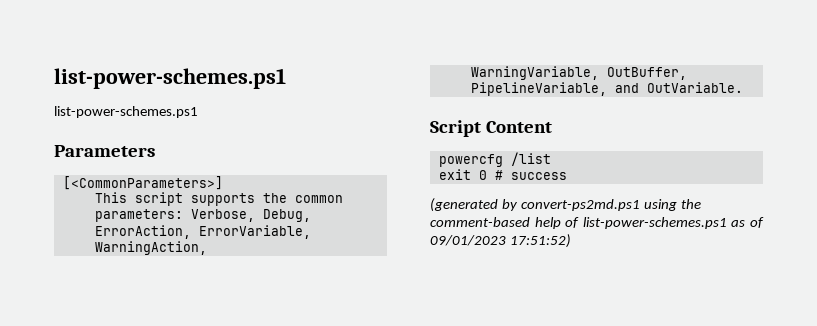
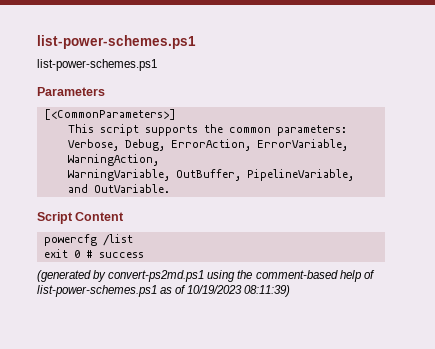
[430,234,571,248] 09/01/2023 17:51:52) -> [187,285,291,297] 10/19/2023 08:11:39)

